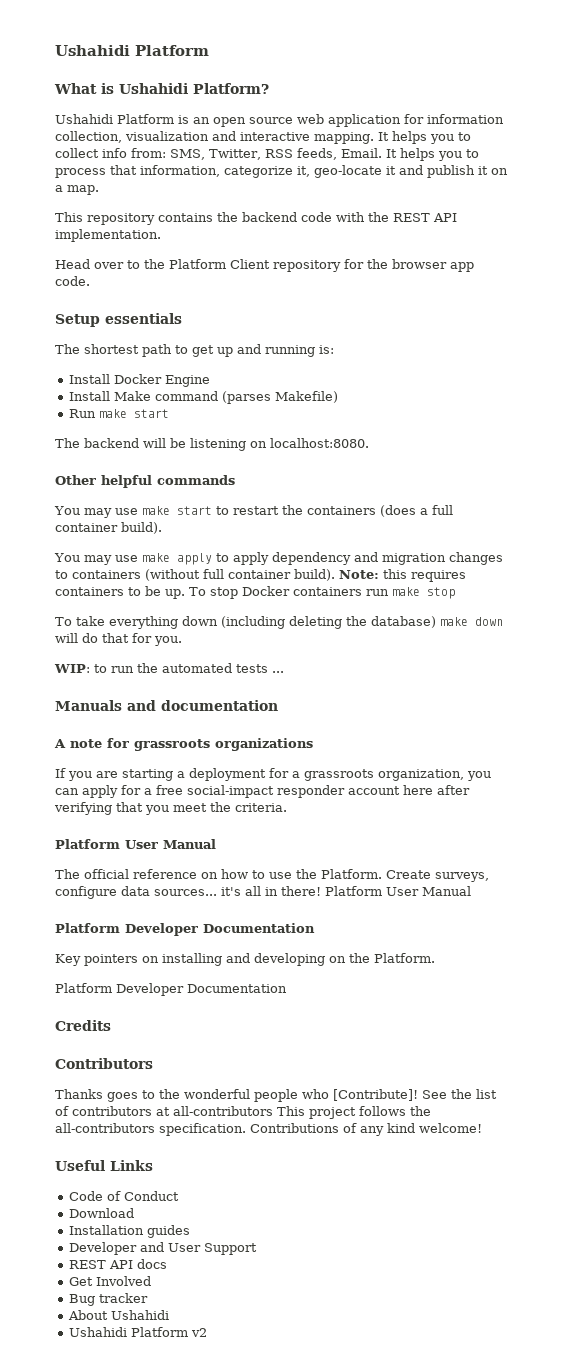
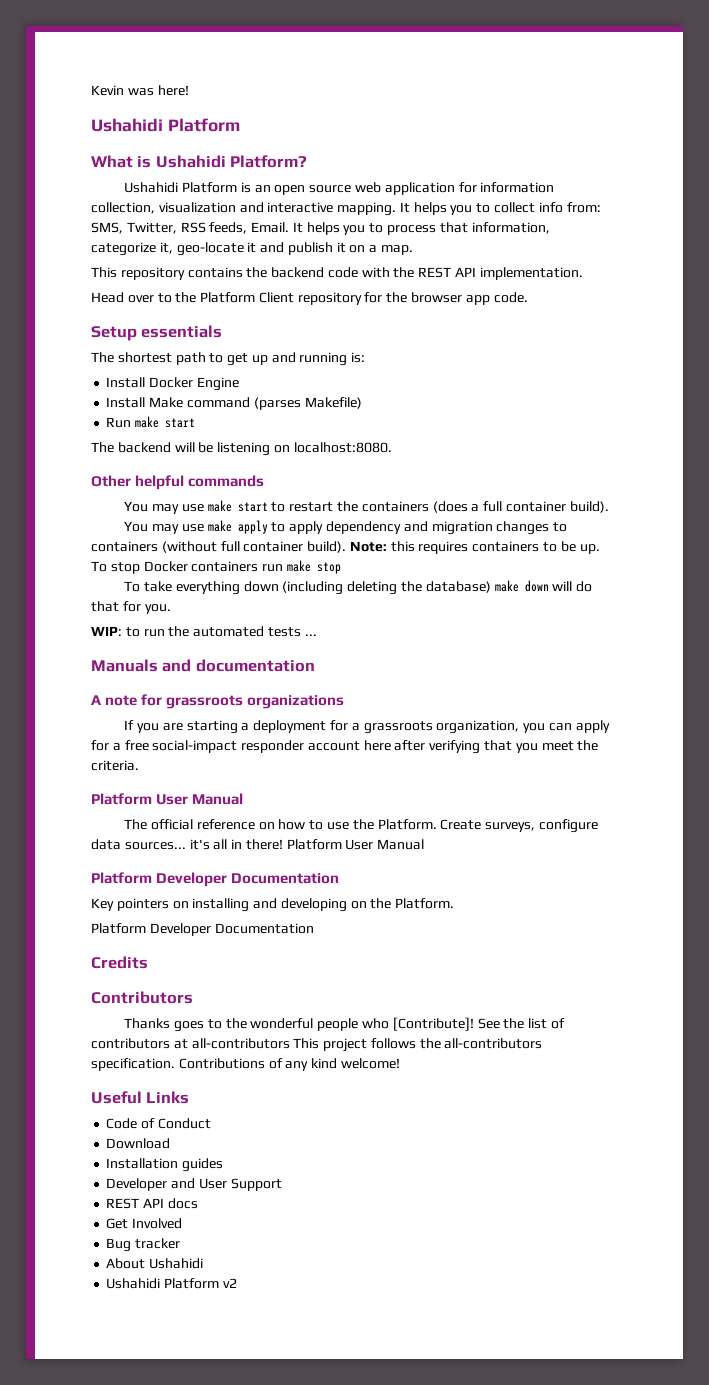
(55, 50) none -> [91,85,189,96] Kevin was here! //

